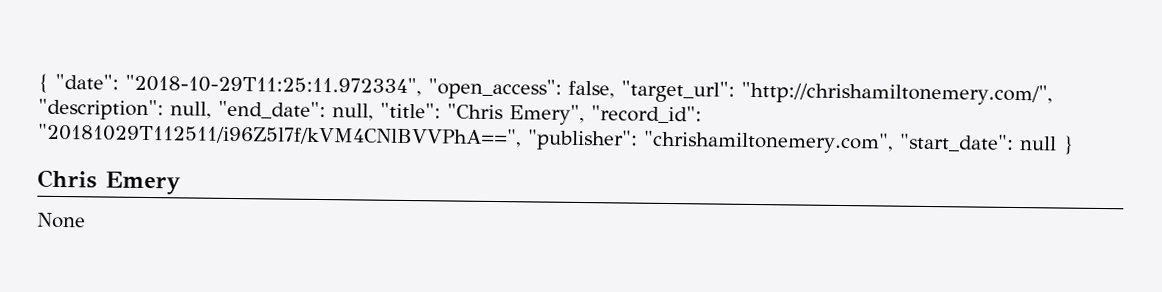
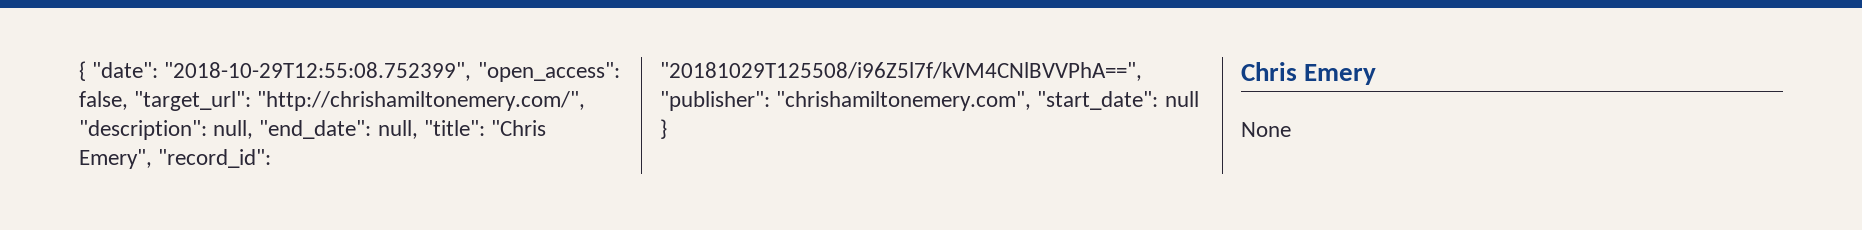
[125,74,422,97] "2018-10-29T11:25:11.972334", -> [164,62,472,81] "2018-10-29T12:55:08.752399",
[38,123,522,148] "20181029T112511/i96Z5l7f/kVM4CNlBVVPhA==", -> [660,62,1142,81] "20181029T125508/i96Z5l7f/kVM4CNlBVVPhA==",

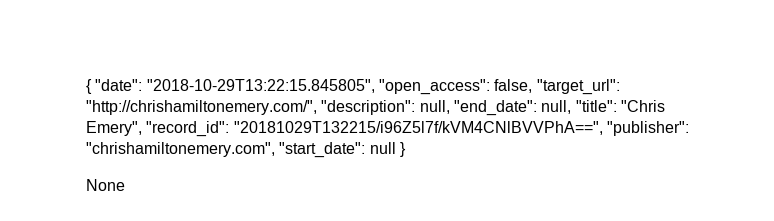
[164,62,472,81] "2018-10-29T12:55:08.752399", -> [146,79,375,93] "2018-10-29T13:22:15.845805",
[660,62,1142,81] "20181029T125508/i96Z5l7f/kVM4CNlBVVPhA==", -> [233,121,603,135] "20181029T132215/i96Z5l7f/kVM4CNlBVVPhA==",
[1241,62,1377,85] // Chris Emery -> (406, 149) none

